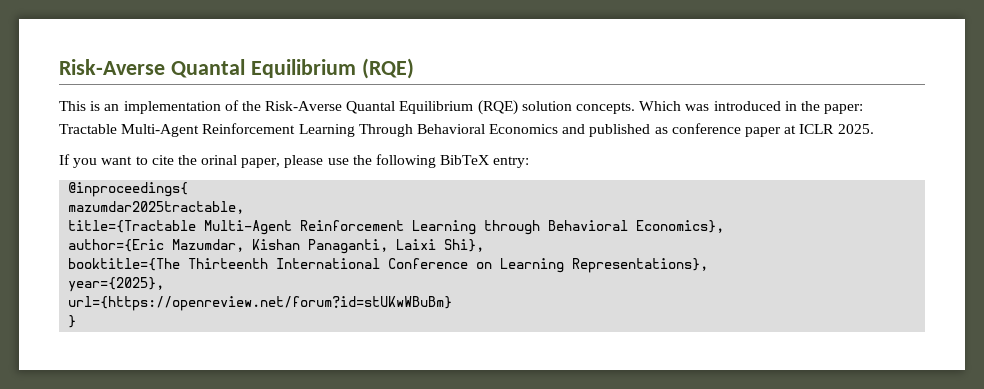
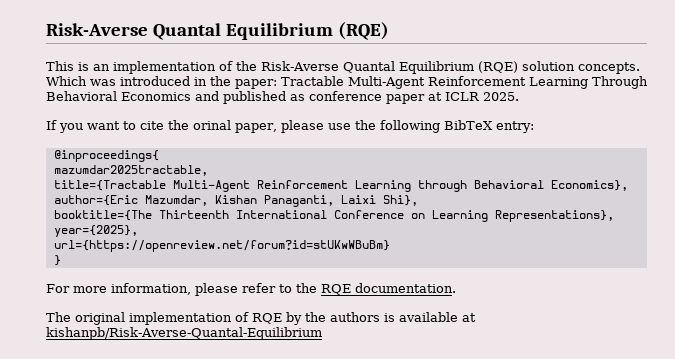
(77, 321) none -> [46,283,456,296] [46,312,476,325] [46,327,322,340] // For more information, please refer to the RQE documentation. // The original implementation of RQE by the authors is available at kishanpb/Risk-Averse-Quantal-Equilibrium

